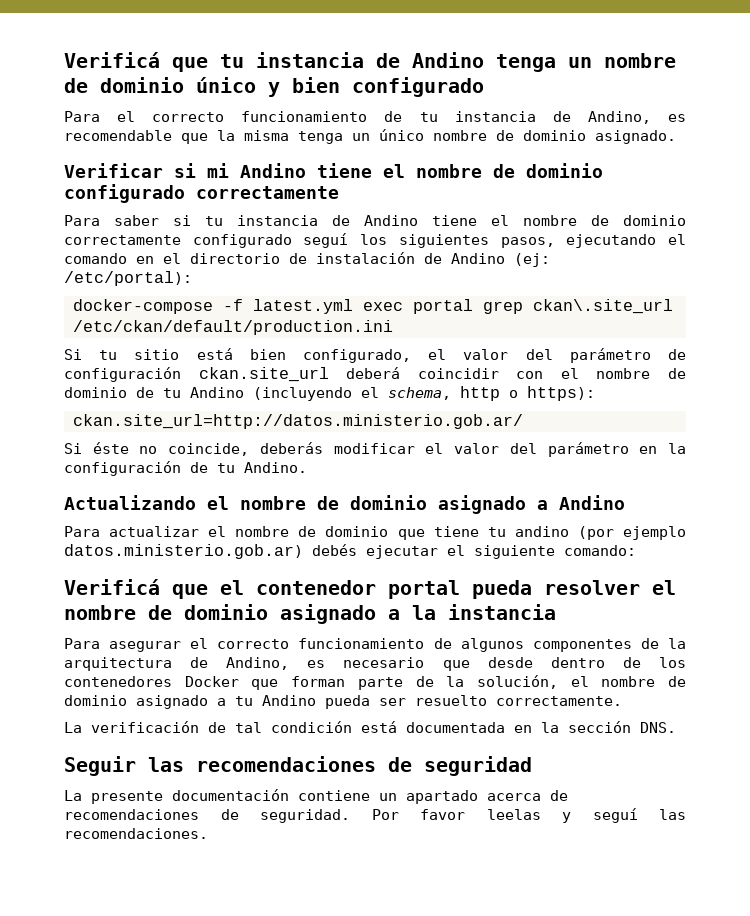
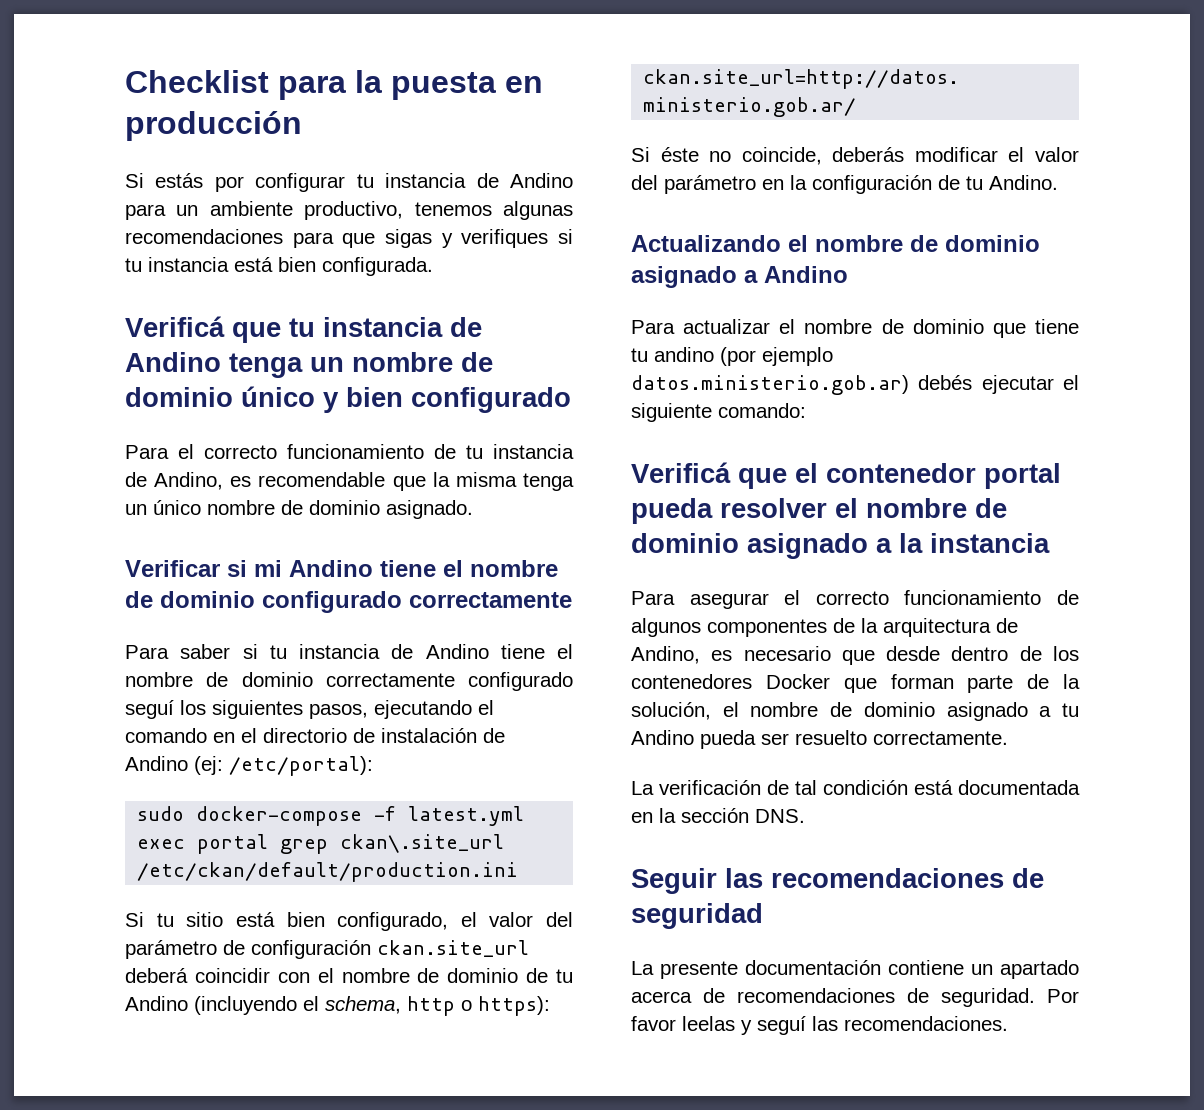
(64, 60) none -> [125,70,543,100] [125,111,302,141] [125,173,573,192] [125,201,573,220] [125,229,573,248] [125,257,433,276] Checklist para la puesta en producción // Si estás por configurar tu instancia de Andino para un ambiente productivo, tenemos algunas recomendaciones para que sigas y verifiques si tu instancia está bien configurada. //
(192, 278) none -> [137,806,185,821] sudo

